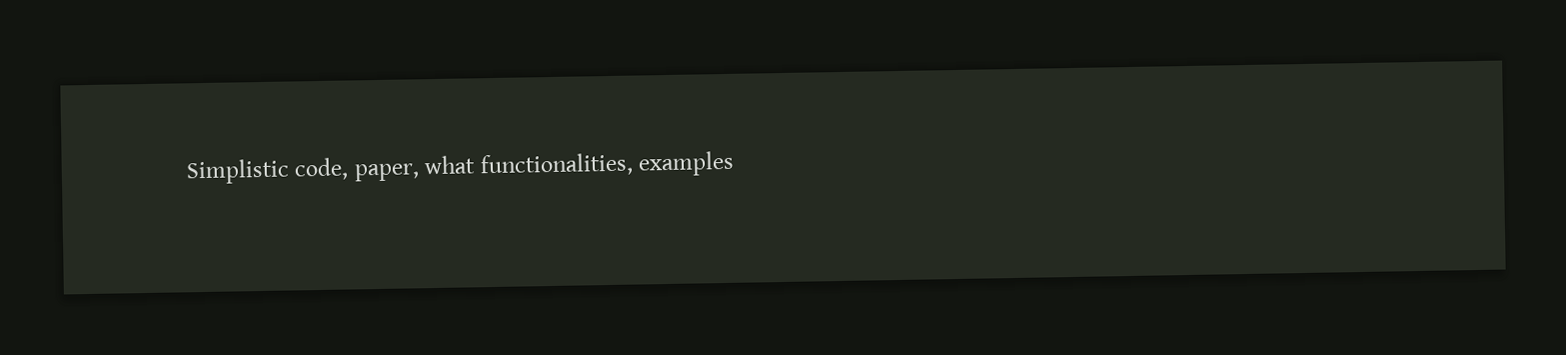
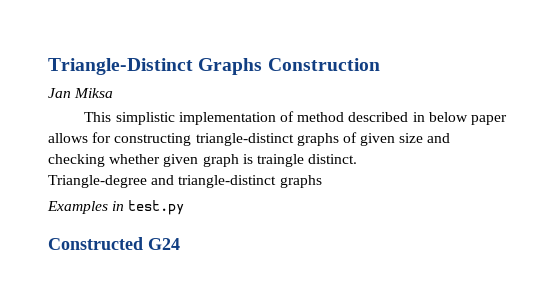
[186,150,735,185] Simplistic code, paper, what functionalities, examples -> [48,58,380,75] [48,88,114,98] [84,111,507,125] [48,132,451,146] [48,154,358,167] [48,175,322,188] [47,200,185,215] [48,237,180,250] Triangle-Distinct Graphs Construction // Jan Miksa // This simplistic implementation of method described in below paper allows for constructing triangle-distinct graphs of given size and checking whether given graph is traingle distinct. // Triangle-degree and triangle-distinct graphs // Examples in test.py // Constructed G24

